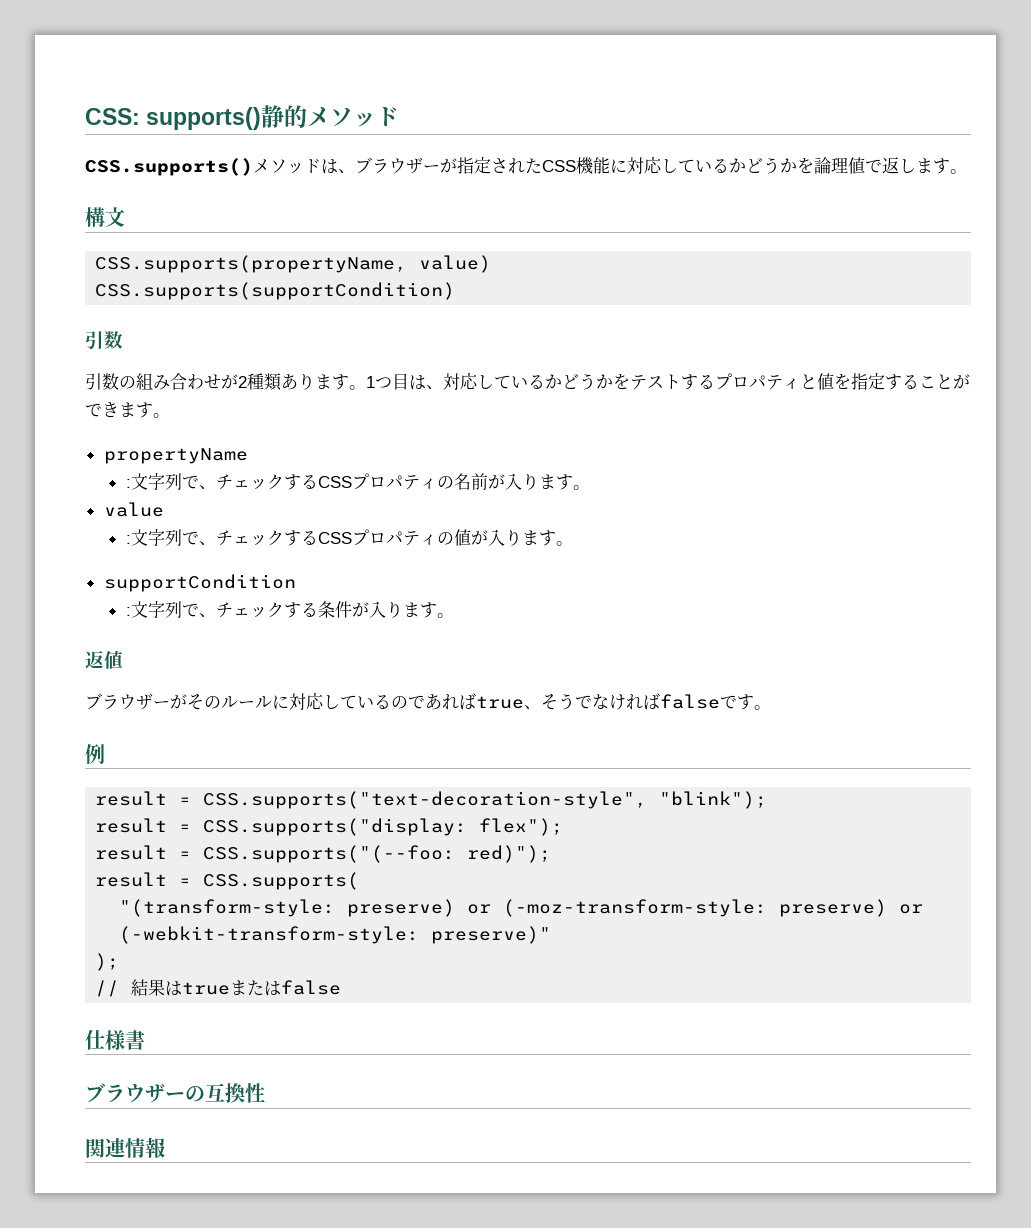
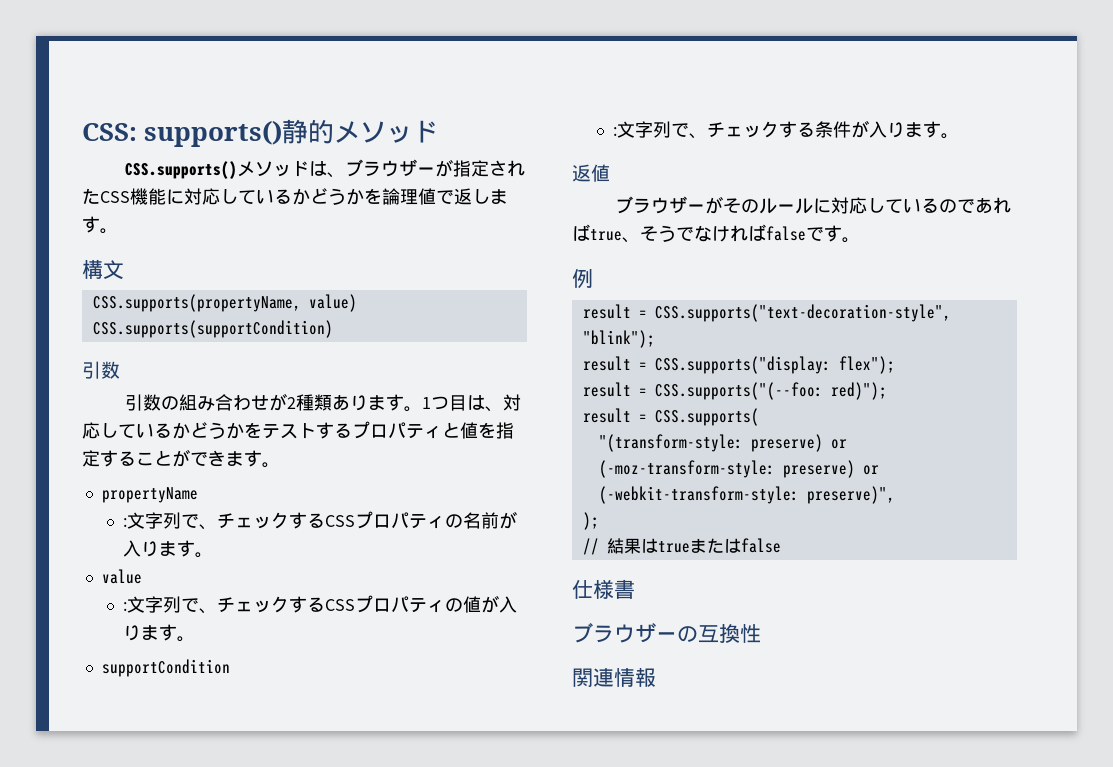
[431,926,552,944] preserve)" -> [806,486,895,504] preserve)",

